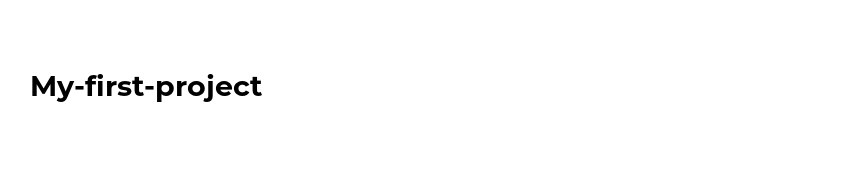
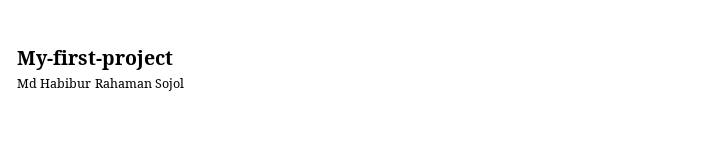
(262, 88) none -> [17,78,185,91] // Md Habibur Rahaman Sojol

